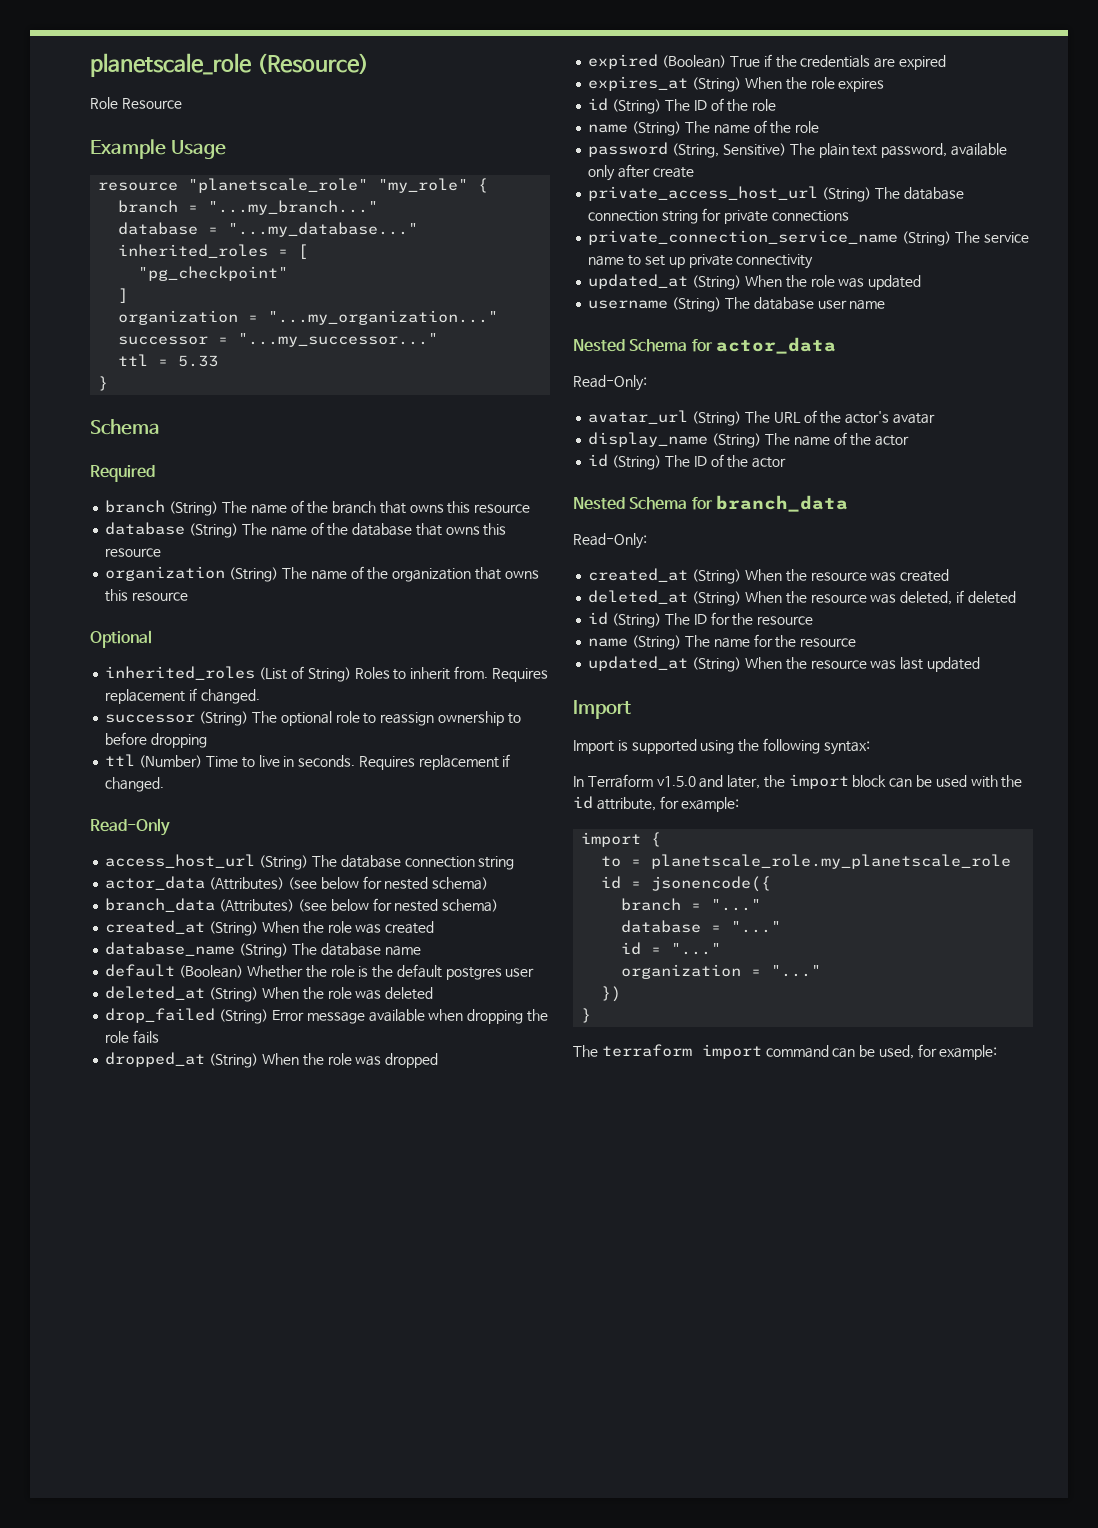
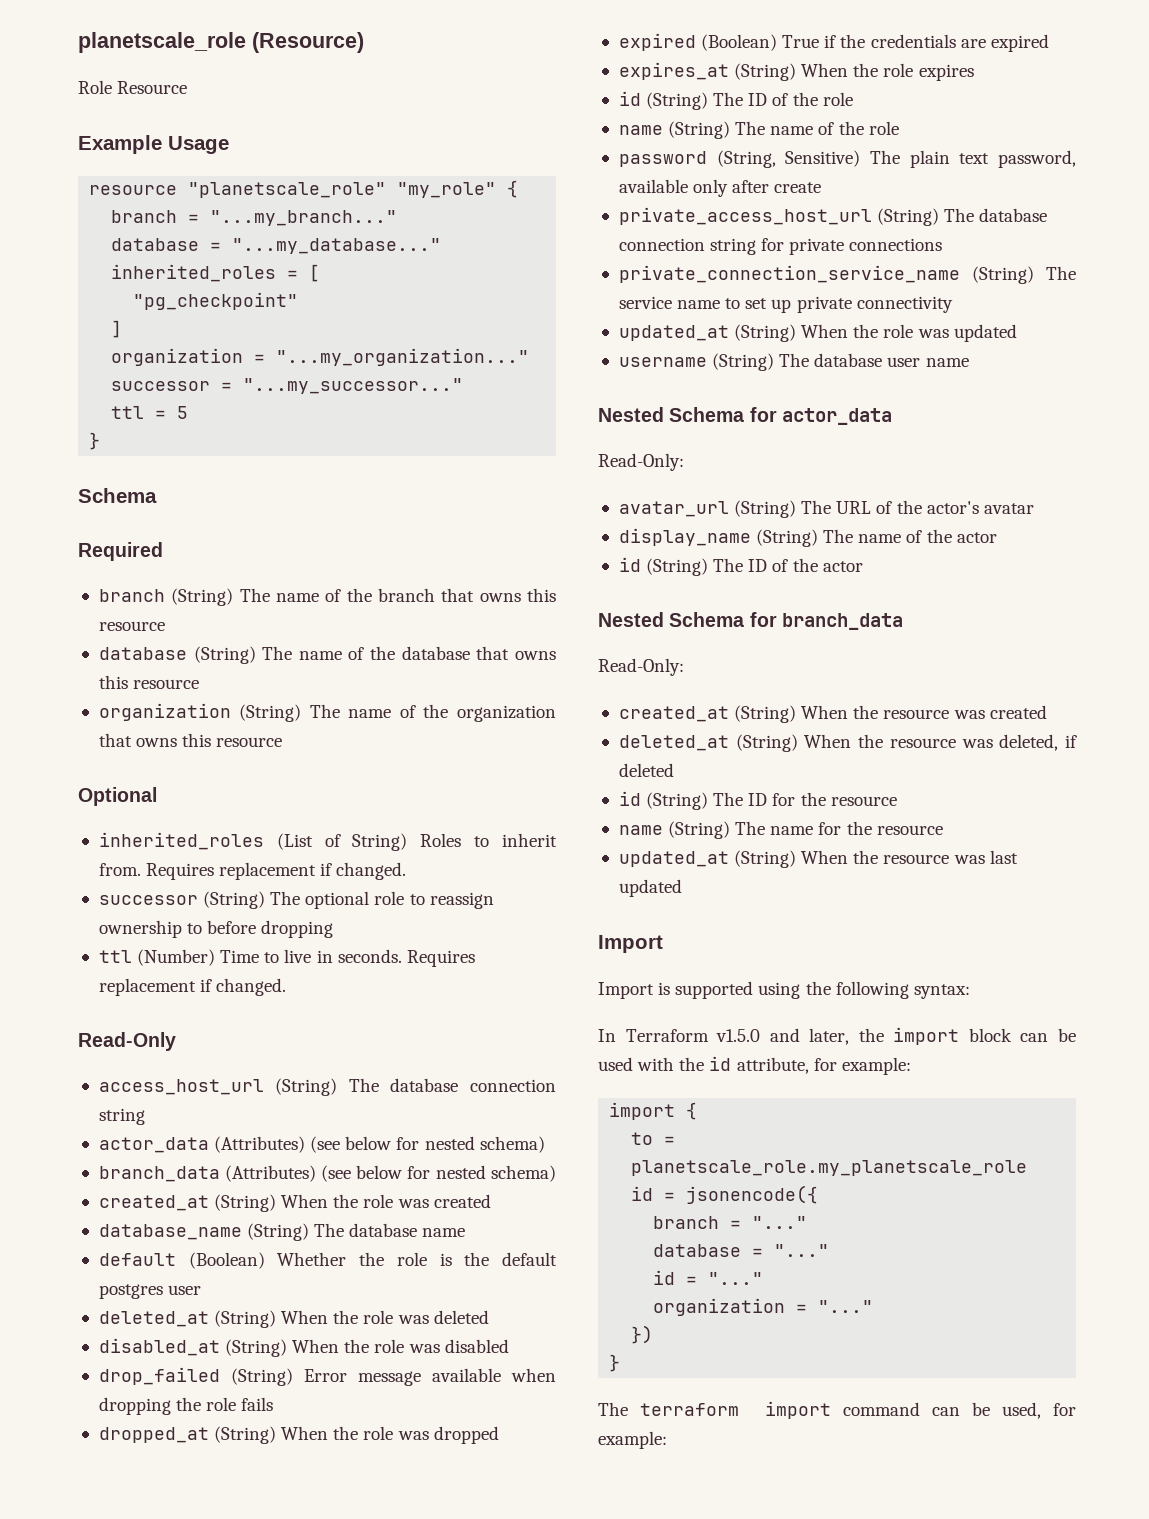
[178,355,219,367] 5.33 -> [177,406,189,419] 5
(434, 993) none -> [98,1338,509,1357] // disabled_at (String) When the role was disabled

